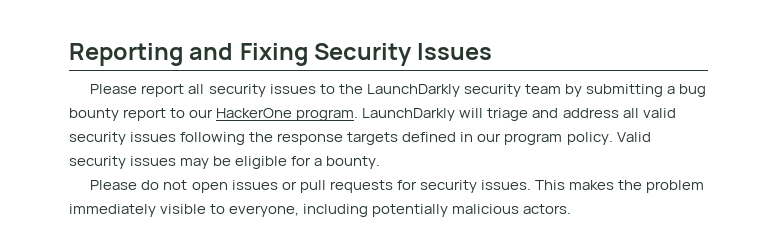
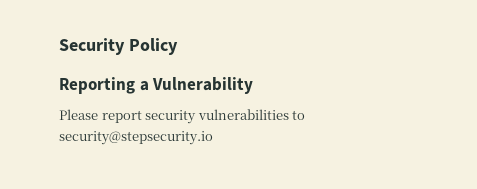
[69,43,493,66] [90,84,707,97] [69,108,676,121] [69,132,651,145] [69,156,381,169] [90,180,705,193] [69,204,572,217] Reporting and Fixing Security Issues // Please report all security issues to the LaunchDarkly security team by submitting a bug bounty report to our HackerOne program. LaunchDarkly will triage and address all valid security issues following the response targets defined in our program policy. Valid security issues may be eligible for a bounty. // Please do not open issues or pull requests for security issues. This makes the problem immediately visible to everyone, including potentially malicious actors. -> [59,38,178,55] [59,77,254,94] [59,109,306,124] [59,131,213,145] Security Policy // Reporting a Vulnerability // Please report security vulnerabilities to security@stepsecurity.io

